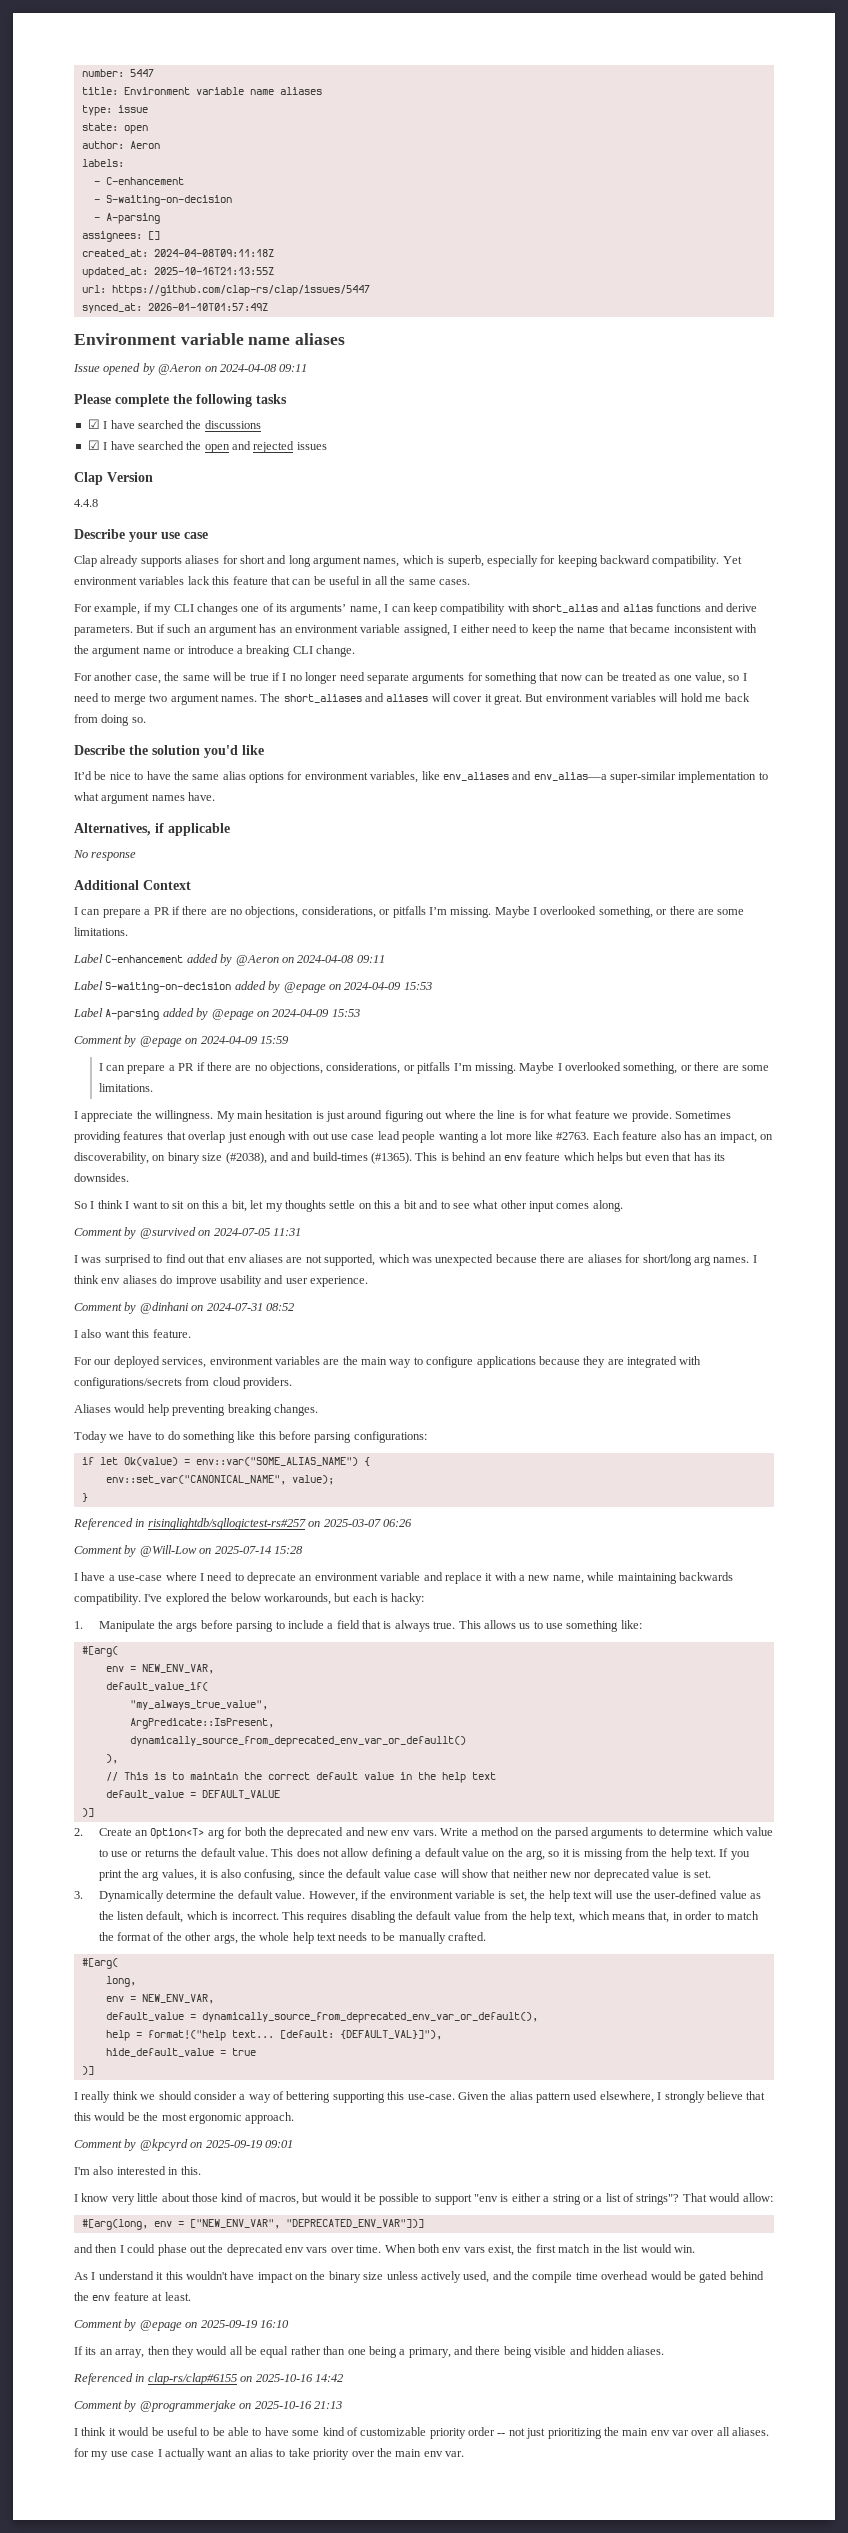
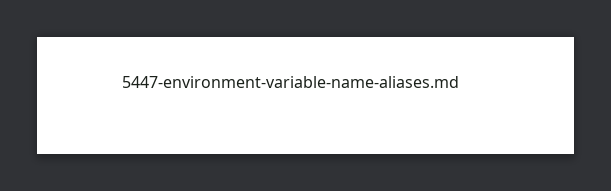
[81,69,154,77] [81,87,322,95] [81,105,148,116] [81,123,148,134] [81,141,160,149] [81,159,124,167] [93,177,184,185] [93,195,232,206] [93,213,160,224] [81,231,160,242] [81,249,274,258] [81,267,274,278] [81,285,370,296] [81,303,268,313] [74,333,346,345] [73,363,308,375] [74,394,287,407] [87,419,261,429] [87,440,327,453] [74,472,153,485] [74,499,98,507] [74,529,208,542] [74,555,742,567] [74,576,470,585] [74,603,757,615] [74,624,757,636] [74,645,355,657] [74,672,747,684] [74,693,750,705] [74,714,146,726] [74,745,264,758] [74,771,768,783] [74,792,216,804] [74,823,230,836] [73,850,137,861] [74,880,191,890] [74,906,745,918] [74,927,128,936] [73,954,385,966] [73,981,432,993] [73,1008,360,1020] [74,1035,289,1047] [98,1062,769,1074] [98,1083,153,1092] [74,1110,731,1122] [74,1131,773,1143] [74,1152,725,1164] [74,1173,129,1182] [74,1200,623,1212] [74,1227,301,1239] [74,1254,757,1266] [74,1275,368,1287] [74,1302,294,1314] [74,1329,191,1338] [74,1356,702,1368] [74,1377,293,1389] [74,1404,318,1416] [74,1431,427,1443] [81,1457,370,1466] [105,1475,334,1485] [81,1493,88,1502] [73,1518,412,1530] [74,1545,303,1557] [74,1572,733,1584] [74,1593,425,1605] [74,1620,642,1632] [81,1646,118,1657] [105,1664,214,1674] [105,1682,208,1691] [129,1700,268,1710] [129,1718,274,1729] [129,1736,466,1747] [105,1754,118,1764] [105,1772,496,1783] [105,1790,280,1799] [81,1808,94,1817] [74,1827,773,1839] [98,1848,750,1860] [98,1869,711,1881] [74,1890,762,1902] [98,1911,759,1923] [98,1932,486,1944] [81,1958,118,1969] [105,1976,136,1987] [105,1994,214,2004] [105,2012,538,2023] [105,2030,442,2041] [105,2048,256,2057] [81,2066,94,2075] [74,2091,766,2103] [74,2112,295,2124] [74,2139,293,2151] [74,2166,201,2175] [74,2193,773,2205] [81,2219,424,2230] [74,2244,695,2256] [74,2271,764,2283] [74,2292,191,2301] [74,2319,289,2331] [74,2346,665,2358] [73,2373,343,2385] [74,2400,342,2412] [74,2427,770,2439] [74,2448,464,2460] number: 5447 // title: Environment variable name aliases // type: issue // state: open // author: Aeron // labels: // - C-enhancement // - S-waiting-on-decision // - A-parsing // assignees: [] // created_at: 2024-04-08T09:11:18Z // updated_at: 2025-10-16T21:13:55Z // url: https://github.com/clap-rs/clap/issues/5447 // synced_at: 2026-01-10T01:57:49Z // Environment variable name aliases // Issue opened by @Aeron on 2024-04-08 09:11 // Please complete the following tasks // ☑ I have searched the discussions // ☑ I have searched the open and rejected issues // Clap Version // 4.4.8 // Describe your use case // Clap already supports aliases for short and long argument names, which is superb, especially for keeping backward compatibility. Yet environment variables lack this feature that can be useful in all the same cases. // For example, if my CLI changes one of its arguments’ name, I can keep compatibility with short_alias and alias functions and derive parameters. But if such an argument has an environment variable assigned, I either need to keep the name that became inconsistent with the argument name or introduce a breaking CLI change. // For another case, the same will be true if I no longer need separate arguments for something that now can be treated as one value, so I need to merge two argument names. The short_aliases and aliases will cover it great. But environment variables will hold me back from doing so. // Describe the solution you'd like // It’d be nice to have the same alias options for environment variables, like env_aliases and env_alias—a super-similar implementation to what argument names have. // Alternatives, if applicable // No response // Additional Context // I can prepare a PR if there are no objections, considerations, or pitfalls I’m missing. Maybe I overlooked something, or there are some limitations. // Label C-enhancement added by @Aeron on 2024-04-08 09:11 // Label S-waiting-on-decision added by @epage on 2024-04-09 15:53 // Label A-parsing added by @epage on 2024-04-09 15:53 // Comment by @epage on 2024-04-09 15:59 // I can prepare a PR if there are no objections, considerations, or pitfalls I’m missing. Maybe I overlooked something, or there are some limitations. // I appreciate the willingness. My main hesitation is just around figuring out where the line is for what feature we provide. Sometimes providing features that overlap just enough with out use case lead people wanting a lot more like #2763. Each feature also has an impact, on discoverability, on binary size (#2038), and and build-times (#1365). This is behind an env feature which helps but even that has its downsides. // So I think I want to sit on this a bit, let my thoughts settle on this a bit and to see what other input comes along. // Comment by @survived on 2024-07-05 11:31 // I was surprised to find out that env aliases are not supported, which was unexpected because there are aliases for short/long arg names. I think env aliases do improve usability and user experience. // Comment by @dinhani on 2024-07-31 08:52 // I also want this feature. // For our deployed services, environment variables are the main way to configure applications because they are integrated with configurations/secrets from cloud providers. // Aliases would help preventing breaking changes. // Today we have to do something like this before parsing configurations: // if let Ok(value) = env::var("SOME_ALIAS_NAME") { // env::set_var("CANONICAL_NAME", value); // } // Referenced in risinglightdb/sqllogictest-rs#257 on 2025-03-07 06:26 // Comment by @Will-Low on 2025-07-14 15:28 // I have a use-case where I need to deprecate an environment variable and replace it with a new name, while maintaining backwards compatibility. I've explored the below workarounds, but each is hacky: // 1. Manipulate the args before parsing to include a field that is always true. This allows us to use something like: // #[arg( // env = NEW_ENV_VAR, // default_value_if( // "my_always_true_value", // ArgPredicate::IsPresent, // dynamically_source_from_deprecated_env_var_or_defaullt() // ), // // This is to maintain the correct default value in the help text // default_value = DEFAULT_VALUE // )] // 2. Create an Option<T> arg for both the deprecated and new env vars. Write a method on the parsed arguments to determine which value to use or returns the default value. This does not allow defining a default value on the arg, so it is missing from the help text. If you print the arg values, it is also confusing, since the default value case will show that neither new nor deprecated value is set. // 3. Dynamically determine the default value. However, if the environment variable is set, the help text will use the user-defined value as the listen default, which is incorrect. This requires disabling the default value from the help text, which means that, in order to match the format of the other args, the whole help text needs to be manually crafted. // #[arg( // long, // env = NEW_ENV_VAR, // default_value = dynamically_source_from_deprecated_env_var_or_default(), // help = format!("help text... [default: {DEFAULT_VAL}]"), // hide_default_value = true // )] // I really think we should consider a way of bettering supporting this use-case. Given the alias pattern used elsewhere, I strongly believe that this would be the most ergonomic approach. // Comment by @kpcyrd on 2025-09-19 09:01 // I'm also interested in this. // I know very little about those kind of macros, but would it be possible to support "env is either a string or a list of strings"? That would allow: // #[arg(long, env = ["NEW_ENV_VAR", "DEPRECATED_ENV_VAR"])] // and then I could phase out the deprecated env vars over time. When both env vars exist, the first match in the list would win. // As I understand it this wouldn't have impact on the binary size unless actively used, and the compile time overhead would be gated behind the env feature at least. // Comment by @epage on 2025-09-19 16:10 // If its an array, then they would all be equal rather than one being a primary, and there being visible and hidden aliases. // Referenced in clap-rs/clap#6155 on 2025-10-16 14:42 // Comment by @programmerjake on 2025-10-16 21:13 // I think it would be useful to be able to have some kind of customizable priority order -- not just prioritizing the main env var over all aliases. for my use case I actually want an alias to take priority over the main env var. -> [122,76,459,88] 5447-environment-variable-name-aliases.md

